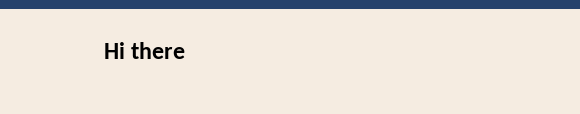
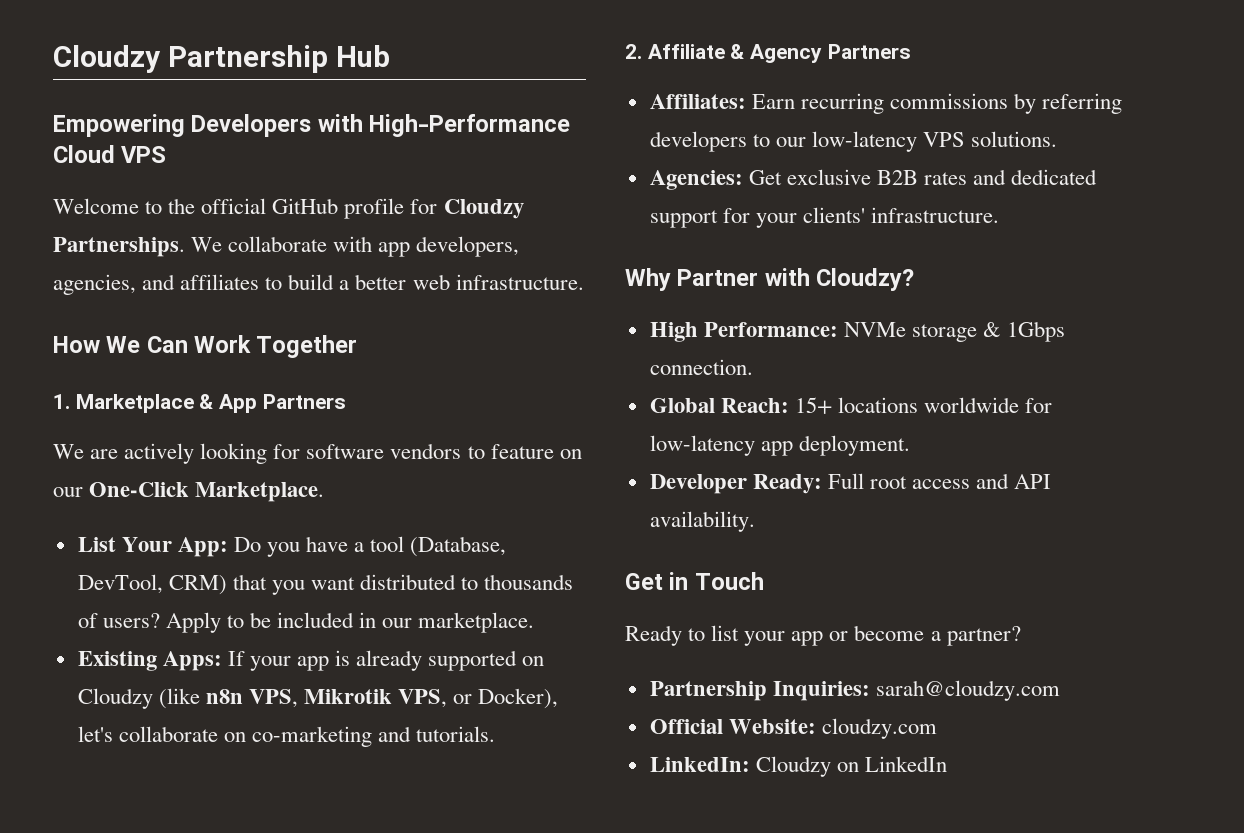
[104,42,186,59] Hi there -> [53,45,390,73] [53,114,571,137] [53,145,167,163] [53,198,524,219] [53,236,520,257] [53,274,584,295] [53,335,358,358] [53,394,346,413] [53,443,582,464] [53,482,325,502] [77,536,507,557] [77,574,574,595] [77,612,535,633] [77,650,545,671] [77,688,559,709] [77,726,496,747] [625,44,911,63] [649,93,1123,114] [649,131,1058,152] [649,169,1098,190] [649,207,1000,228] [625,268,915,291] [649,321,1066,342] [649,359,753,375] [649,397,1053,414] [649,435,910,456] [649,473,1052,494] [649,511,755,532] [625,572,764,590] [625,625,1021,646] [649,680,1060,701] [649,718,937,739] [649,756,947,777] Cloudzy Partnership Hub // Empowering Developers with High-Performance Cloud VPS // Welcome to the official GitHub profile for Cloudzy Partnerships. We collaborate with app developers, agencies, and affiliates to build a better web infrastructure. // How We Can Work Together // 1. Marketplace & App Partners // We are actively looking for software vendors to feature on our One-Click Marketplace. // List Your App: Do you have a tool (Database, DevTool, CRM) that you want distributed to thousands of users? Apply to be included in our marketplace. // Existing Apps: If your app is already supported on Cloudzy (like n8n VPS, Mikrotik VPS, or Docker), let's collaborate on co-marketing and tutorials. // 2. Affiliate & Agency Partners // Affiliates: Earn recurring commissions by referring developers to our low-latency VPS solutions. // Agencies: Get exclusive B2B rates and dedicated support for your clients' infrastructure. // Why Partner with Cloudzy? // High Performance: NVMe storage & 1Gbps connection. // Global Reach: 15+ locations worldwide for low-latency app deployment. // Developer Ready: Full root access and API availability. // Get in Touch // Ready to list your app or become a partner? // Partnership Inquiries: sarah@cloudzy.com // Official Website: cloudzy.com // LinkedIn: Cloudzy on LinkedIn

